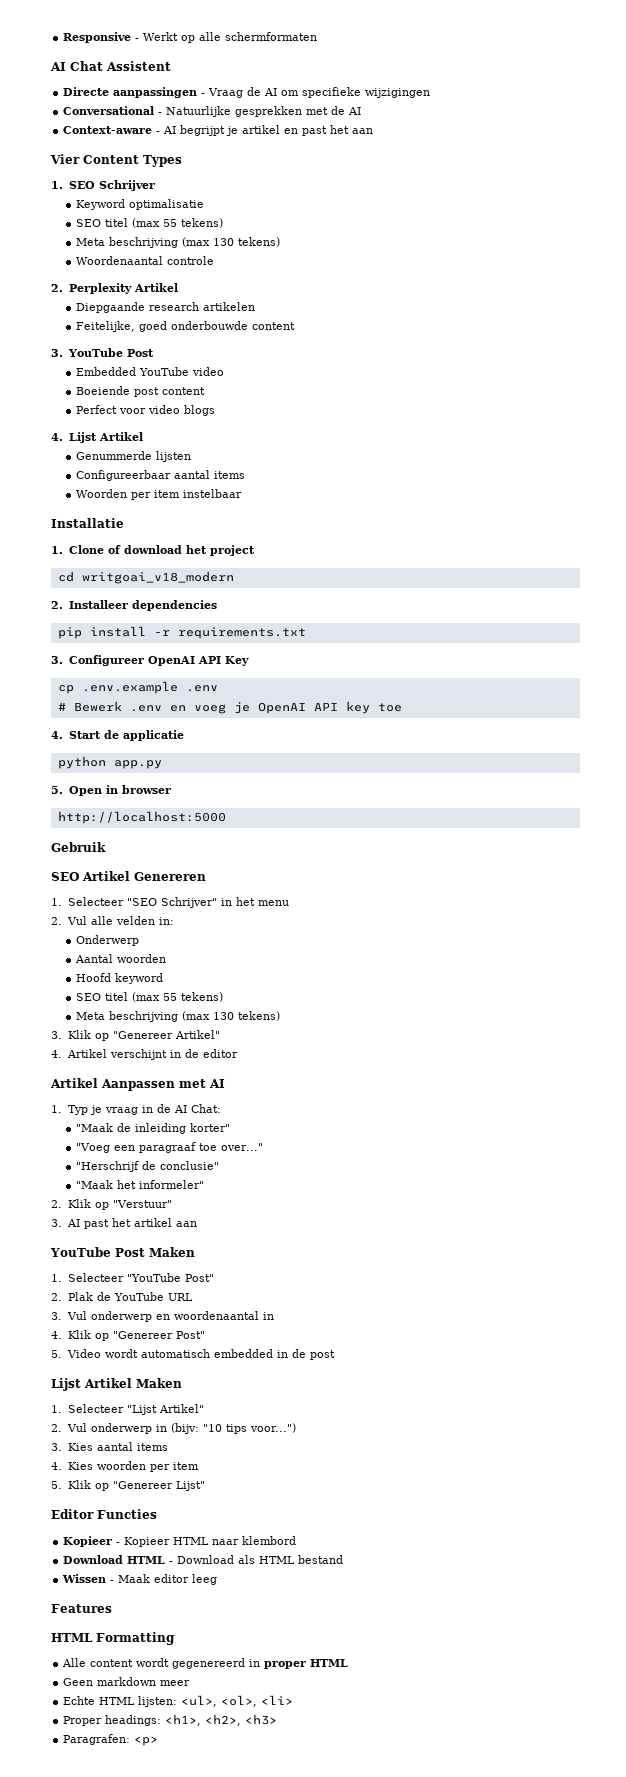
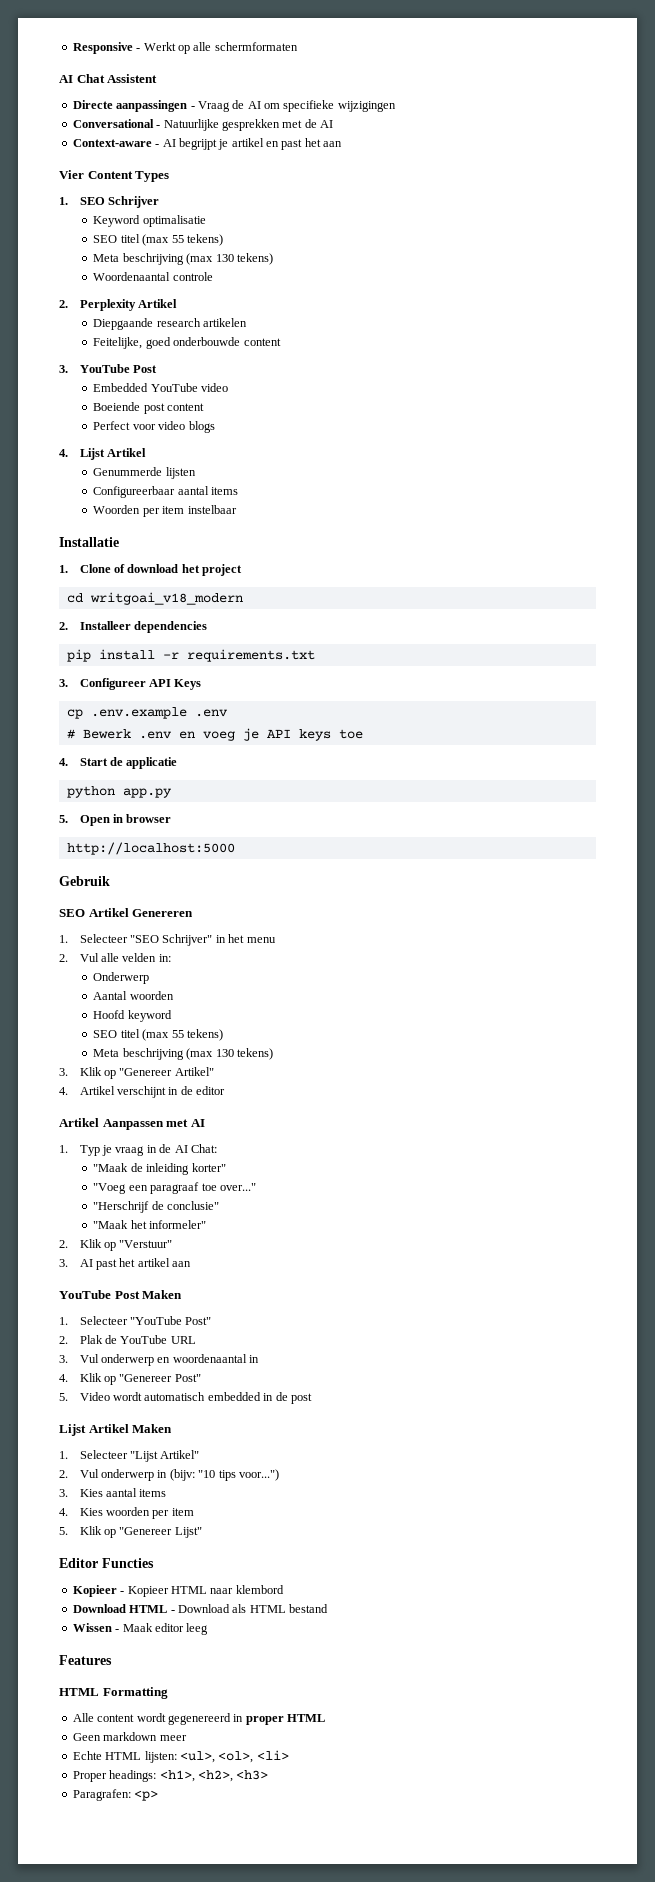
[147,656,249,666] OpenAI API Key -> [149,679,202,690] API Keys
[257,701,370,714] OpenAI API key -> [266,729,331,741] API keys

